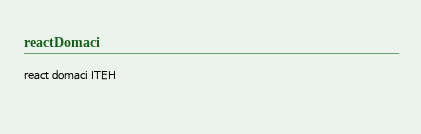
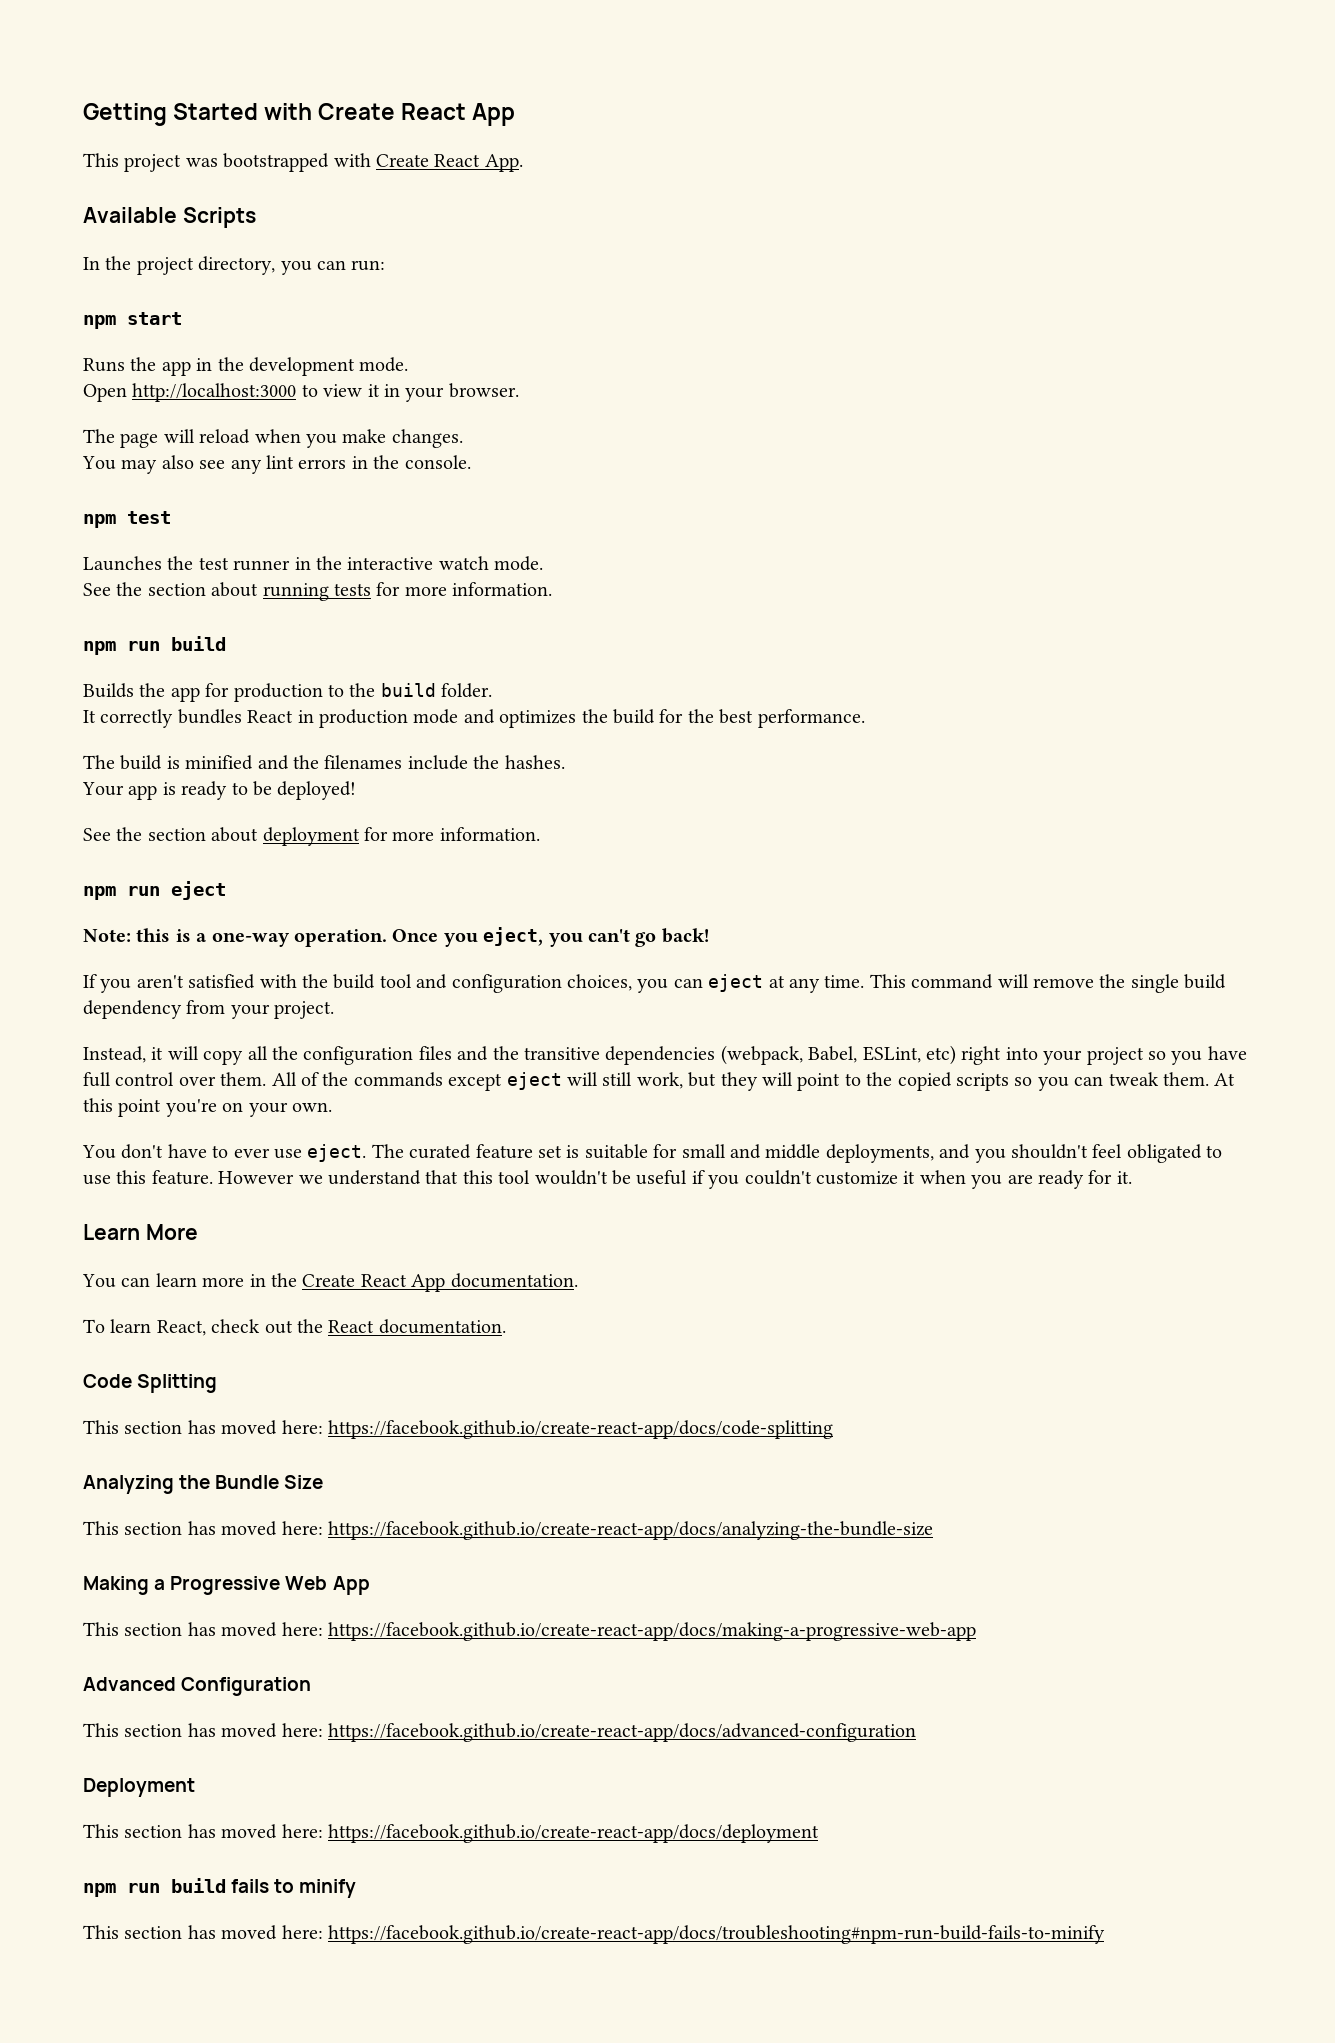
[24,37,100,47] [24,70,116,80] reactDomaci // react domaci ITEH -> [83,103,516,126] [83,153,523,172] [83,207,256,228] [83,256,386,275] [83,312,182,329] [83,357,409,376] [83,383,519,402] [83,429,463,448] [82,455,471,474] [83,511,171,528] [83,556,544,571] [83,582,553,601] [83,636,226,655] [83,683,493,702] [83,709,865,728] [83,755,565,770] [82,781,357,800] [83,827,540,846] [83,881,226,900] [83,927,709,947] [83,974,1227,993] [83,1000,335,1019] [83,1045,1247,1065] [83,1072,1236,1091] [83,1098,332,1117] [82,1144,1223,1163] [83,1170,1132,1189] [83,1224,198,1240] [82,1273,578,1292] [83,1319,506,1336] [83,1374,218,1393] [83,1420,833,1439] [83,1475,324,1494] [83,1521,933,1540] [83,1576,370,1595] [83,1622,976,1641] [83,1677,312,1696] [83,1723,916,1742] [83,1778,195,1797] [83,1824,819,1843] [83,1878,357,1898] [83,1925,1105,1944] Getting Started with Create React App // This project was bootstrapped with Create React App. // Available Scripts // In the project directory, you can run: // npm start // Runs the app in the development mode. // Open http://localhost:3000 to view it in your browser. // The page will reload when you make changes. // You may also see any lint errors in the console. // npm test // Launches the test runner in the interactive watch mode. // See the section about running tests for more information. // npm run build // Builds the app for production to the build folder. // It correctly bundles React in production mode and optimizes the build for the best performance. // The build is minified and the filenames include the hashes. // Your app is ready to be deployed! // See the section about deployment for more information. // npm run eject // Note: this is a one-way operation. Once you eject, you can't go back! // If you aren't satisfied with the build tool and configuration choices, you can eject at any time. This command will remove the single build dependency from your project. // Instead, it will copy all the configuration files and the transitive dependencies (webpack, Babel, ESLint, etc) right into your project so you have full control over them. All of the commands except eject will still work, but they will point to the copied scripts so you can tweak them. At this point you're on your own. // You don't have to ever use eject. The curated feature set is suitable for small and middle deployments, and you shouldn't feel obligated to use this feature. However we understand that this tool wouldn't be useful if you couldn't customize it when you are ready for it. // Learn More // You can learn more in the Create React App documentation. // To learn React, check out the React documentation. // Code Splitting // This section has moved here: https://facebook.github.io/create-react-app/docs/code-splitting // Analyzing the Bundle Size // This section has moved here: https://facebook.github.io/create-react-app/docs/analyzing-the-bundle-size // Making a Progressive Web App // This section has moved here: https://facebook.github.io/create-react-app/docs/making-a-progressive-web-app // Advanced Configuration // This section has moved here: https://facebook.github.io/create-react-app/docs/advanced-configuration // Deployment // This section has moved here: https://facebook.github.io/create-react-app/docs/deployment // npm run build fails to minify // This section has moved here: https://facebook.github.io/create-react-app/docs/troubleshooting#npm-run-build-fails-to-minify

